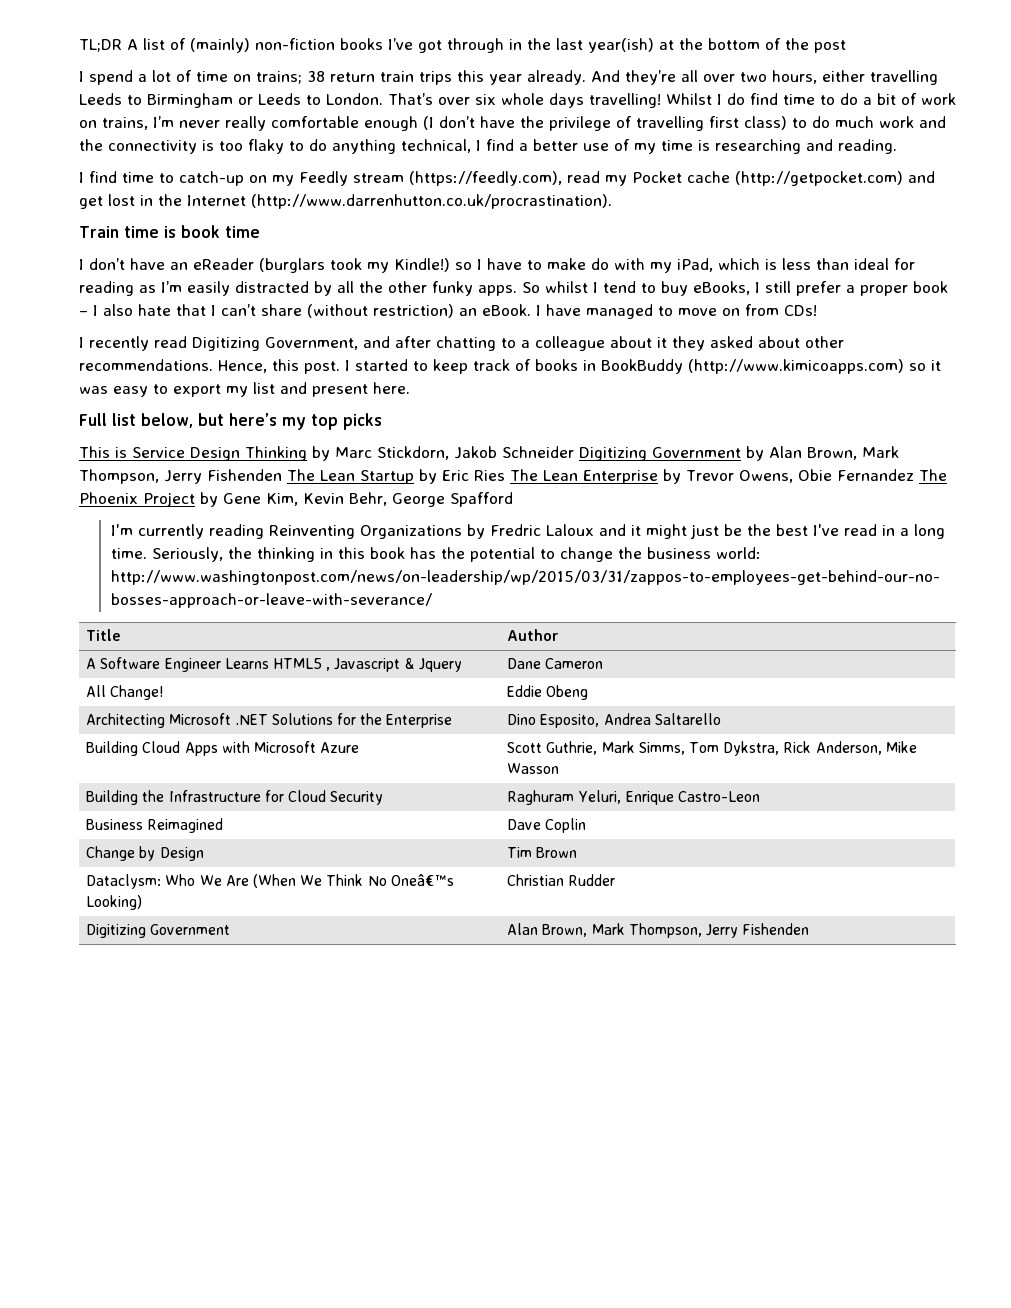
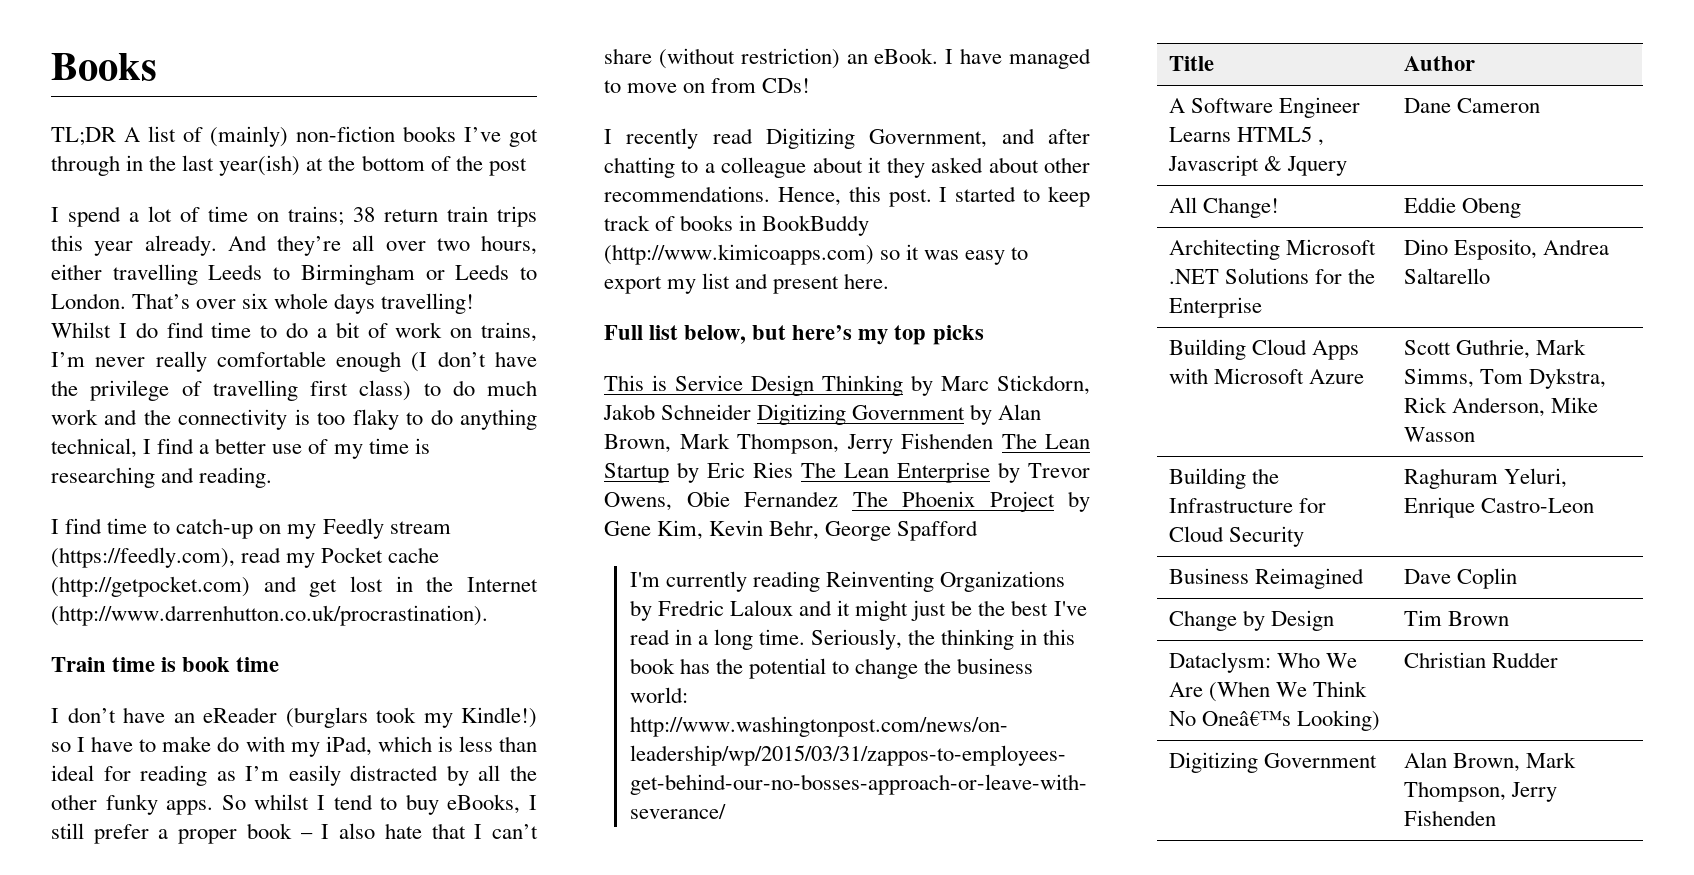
(79, 45) none -> [51,53,157,81] Books //

